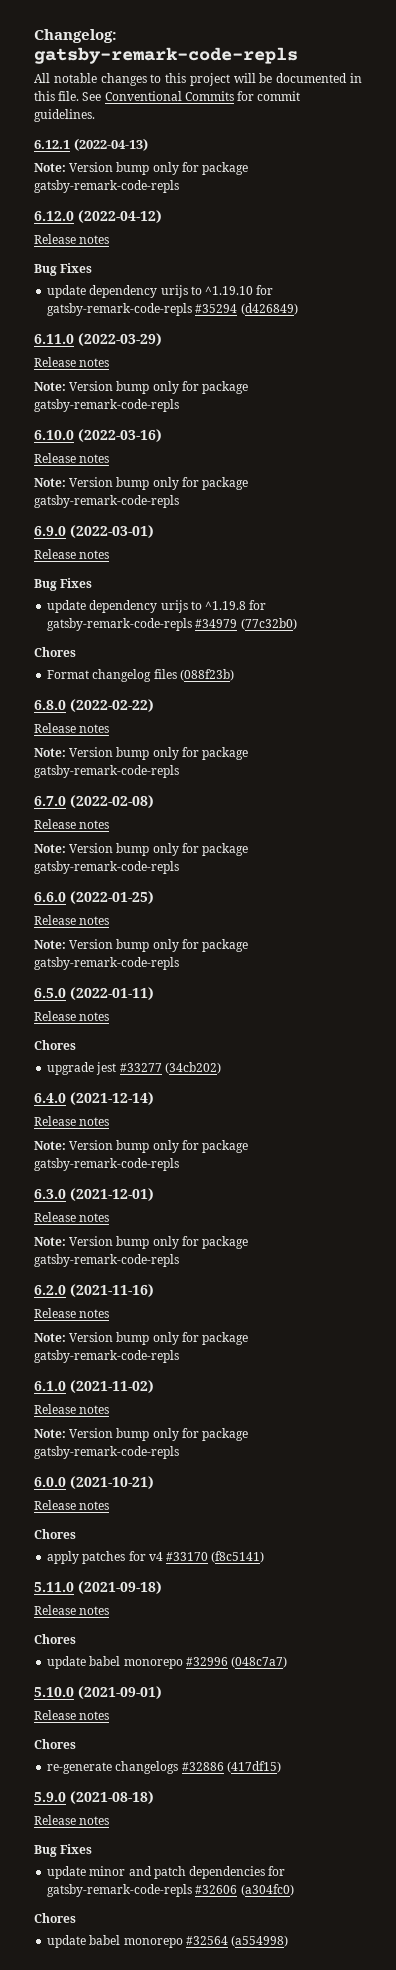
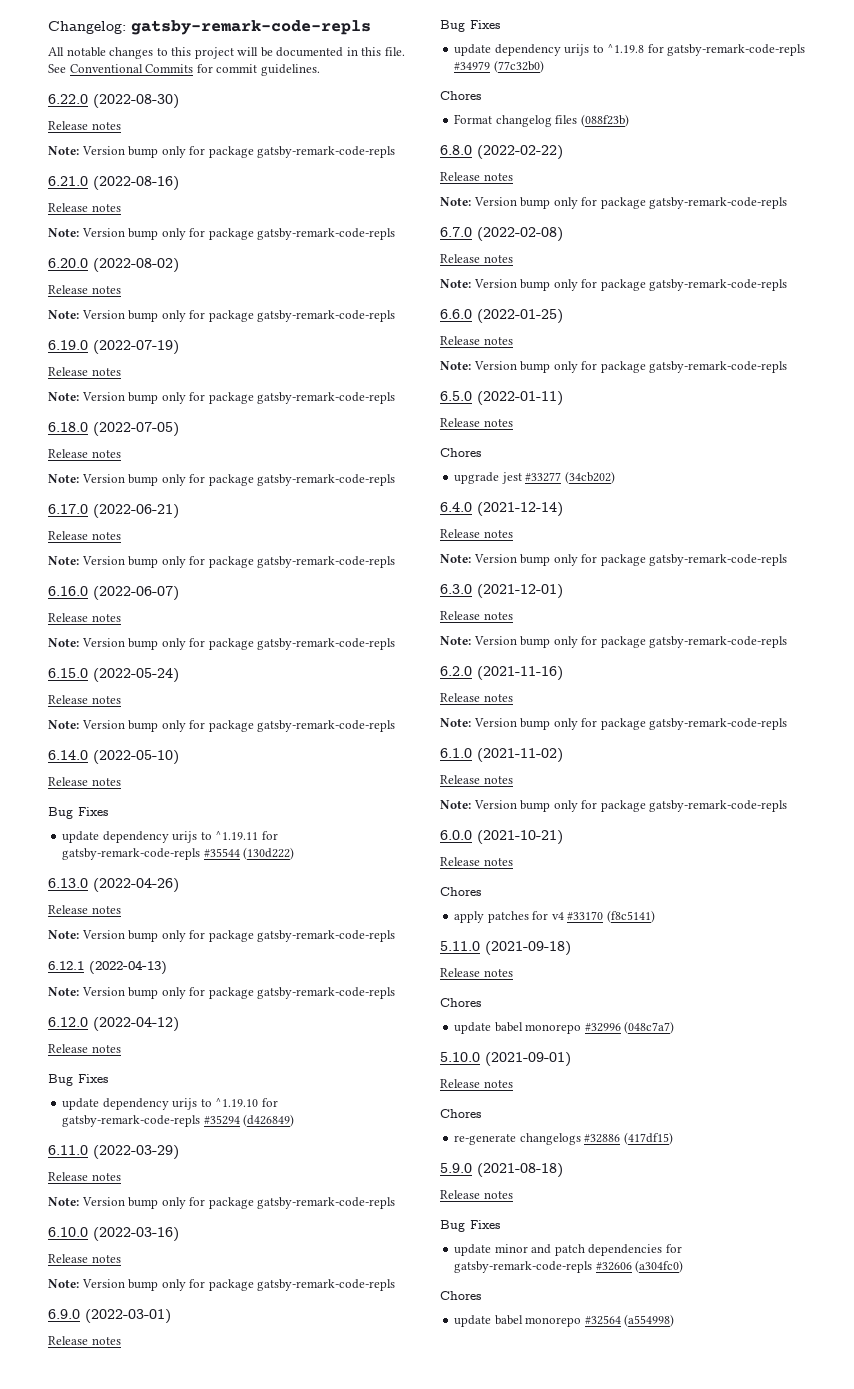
(95, 115) none -> [48,94,179,109] [48,121,121,130] [48,146,396,158] [48,176,179,191] [48,203,121,212] [48,228,396,240] [48,258,179,273] [48,285,121,294] [48,310,396,322] [48,340,179,355] [48,367,121,376] [48,392,396,404] [48,422,179,437] [48,449,121,458] [48,474,396,486] [48,504,179,519] [48,531,121,540] [48,556,396,568] [48,586,179,601] [48,613,121,622] [48,638,396,650] [48,668,179,683] [48,695,121,704] [48,720,396,732] [48,750,179,765] [48,777,121,786] [48,807,108,819] [62,831,278,843] [62,847,295,860] [48,878,179,893] [48,905,121,914] [48,930,396,942] // 6.22.0 (2022-08-30) // Release notes // Note: Version bump only for package gatsby-remark-code-repls // 6.21.0 (2022-08-16) // Release notes // Note: Version bump only for package gatsby-remark-code-repls // 6.20.0 (2022-08-02) // Release notes // Note: Version bump only for package gatsby-remark-code-repls // 6.19.0 (2022-07-19) // Release notes // Note: Version bump only for package gatsby-remark-code-repls // 6.18.0 (2022-07-05) // Release notes // Note: Version bump only for package gatsby-remark-code-repls // 6.17.0 (2022-06-21) // Release notes // Note: Version bump only for package gatsby-remark-code-repls // 6.16.0 (2022-06-07) // Release notes // Note: Version bump only for package gatsby-remark-code-repls // 6.15.0 (2022-05-24) // Release notes // Note: Version bump only for package gatsby-remark-code-repls // 6.14.0 (2022-05-10) // Release notes // Bug Fixes // update dependency urijs to ^1.19.11 for gatsby-remark-code-repls #35544 (130d222) // 6.13.0 (2022-04-26) // Release notes // Note: Version bump only for package gatsby-remark-code-repls

